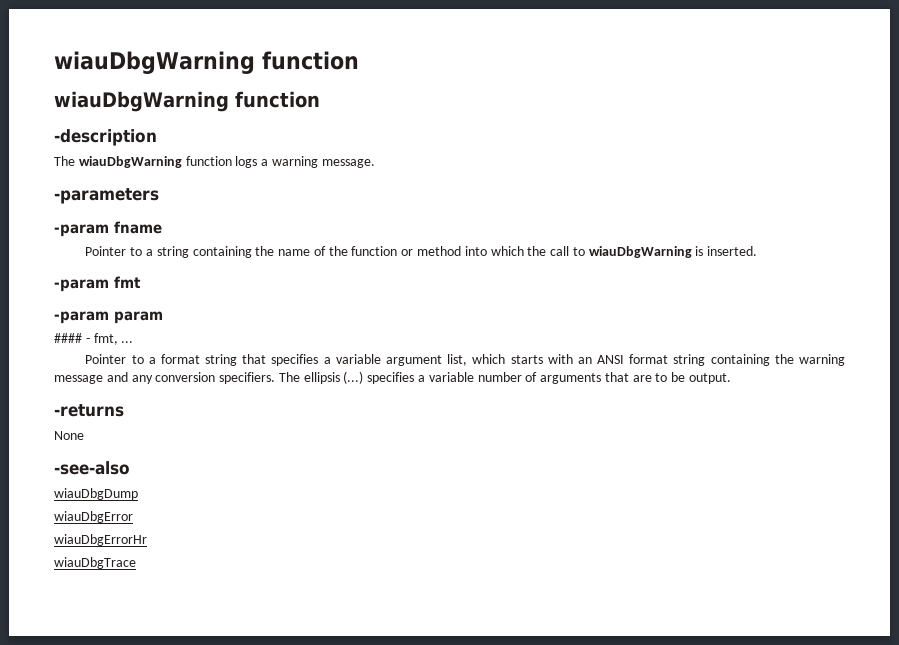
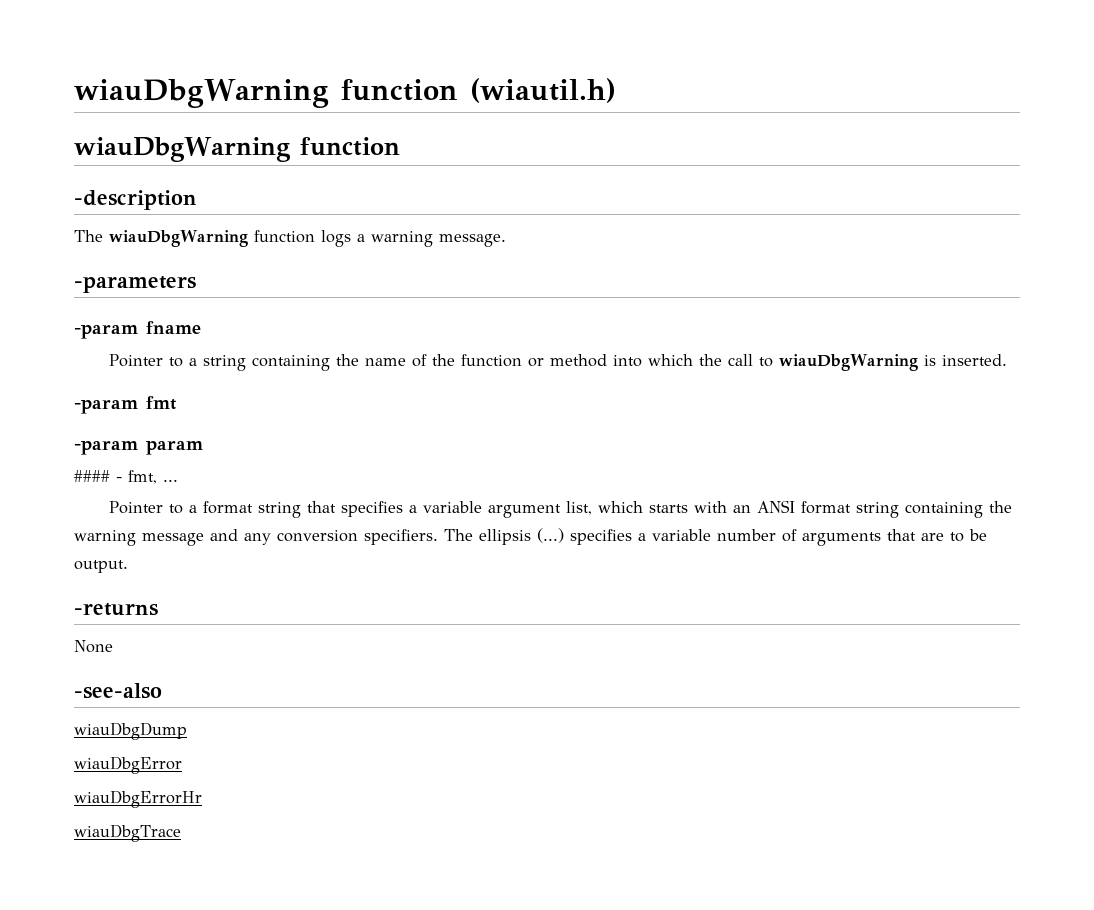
[54,51,359,74] wiauDbgWarning function -> [74,78,616,108] wiauDbgWarning function (wiautil.h)

